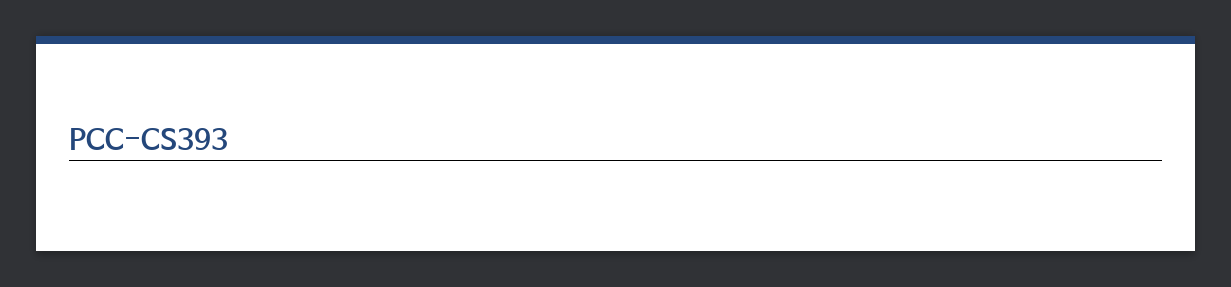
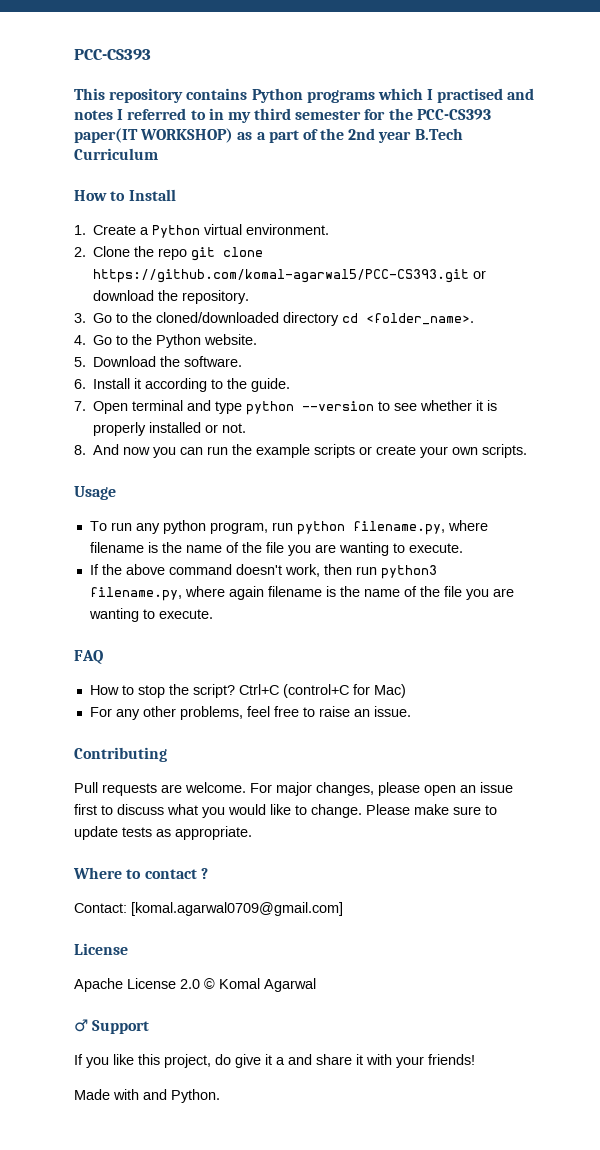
[69,128,228,150] PCC-CS393 -> [74,49,151,60] [74,88,535,103] [74,108,491,123] [74,128,463,143] [74,148,158,160] [74,189,176,201] [74,224,330,238] [74,246,264,261] [93,269,487,283] [93,290,250,304] [74,312,475,326] [74,334,258,348] [74,356,243,367] [74,378,291,392] [74,400,498,415] [93,422,247,436] [74,444,528,458] [74,486,116,500] [89,520,488,535] [89,542,463,556] [89,564,437,579] [89,586,514,601] [88,608,213,622] [74,650,103,664] [89,684,406,698] [89,706,411,720] [74,747,167,762] [74,782,513,796] [74,804,497,818] [74,826,252,840] [73,867,208,879] [74,902,343,916] [74,943,128,955] [74,978,316,992] [74,1019,150,1034] [74,1054,475,1068] [74,1089,220,1103] PCC-CS393 // This repository contains Python programs which I practised and notes I referred to in my third semester for the PCC-CS393 paper(IT WORKSHOP) as a part of the 2nd year B.Tech Curriculum // How to Install // 1. Create a Python virtual environment. // 2. Clone the repo git clone https://github.com/komal-agarwal5/PCC-CS393.git or download the repository. // 3. Go to the cloned/downloaded directory cd <folder_name>. // 4. Go to the Python website. // 5. Download the software. // 6. Install it according to the guide. // 7. Open terminal and type python --version to see whether it is properly installed or not. // 8. And now you can run the example scripts or create your own scripts. // Usage // To run any python program, run python filename.py, where filename is the name of the file you are wanting to execute. // If the above command doesn't work, then run python3 filename.py, where again filename is the name of the file you are wanting to execute. // FAQ // How to stop the script? Ctrl+C (control+C for Mac) // For any other problems, feel free to raise an issue. // Contributing // Pull requests are welcome. For major changes, please open an issue first to discuss what you would like to change. Please make sure to update tests as appropriate. // Where to contact ? // Contact: [komal.agarwal0709@gmail.com] // License // Apache License 2.0 © Komal Agarwal // ♂ Support // If you like this project, do give it a and share it with your friends! // Made with and Python.

